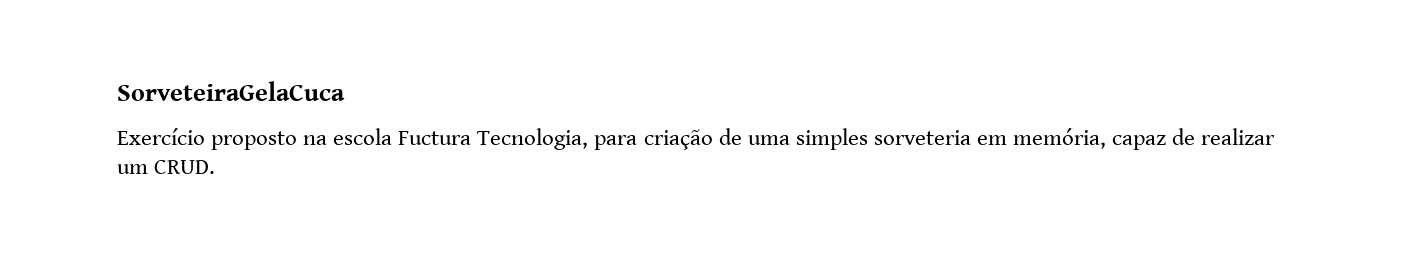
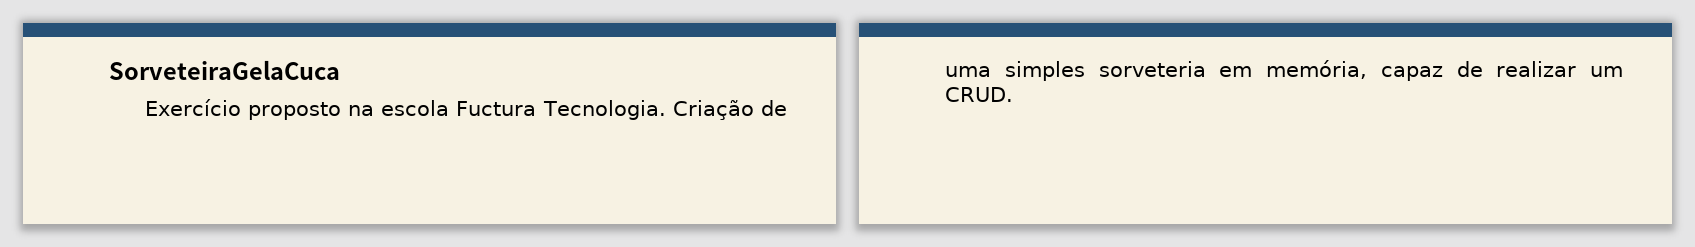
[477,128,713,150] Tecnologia, para criação -> [542,100,754,120] Tecnologia. Criação

